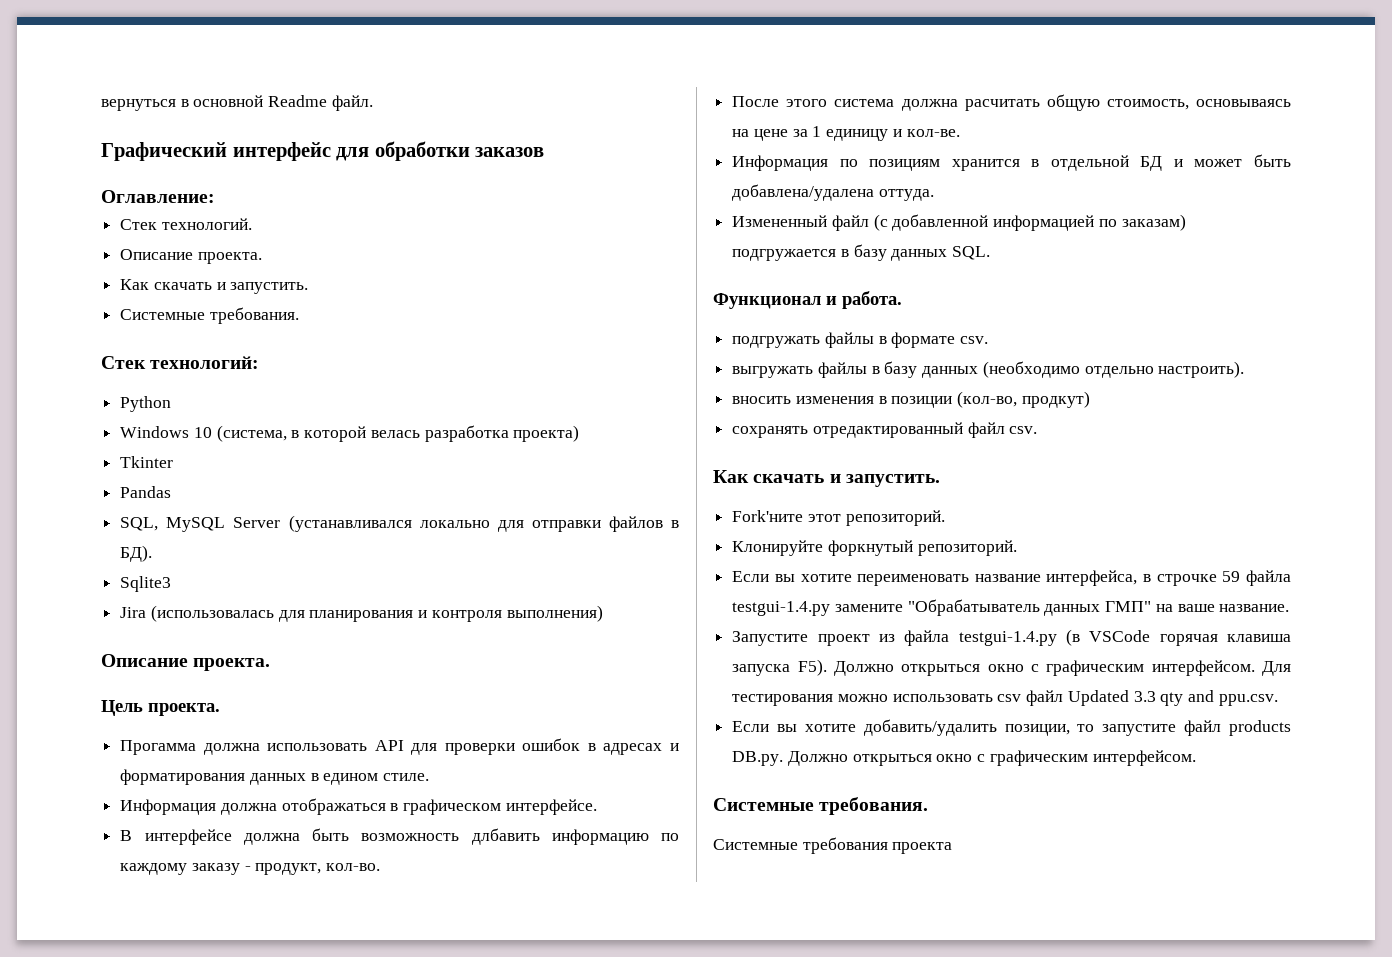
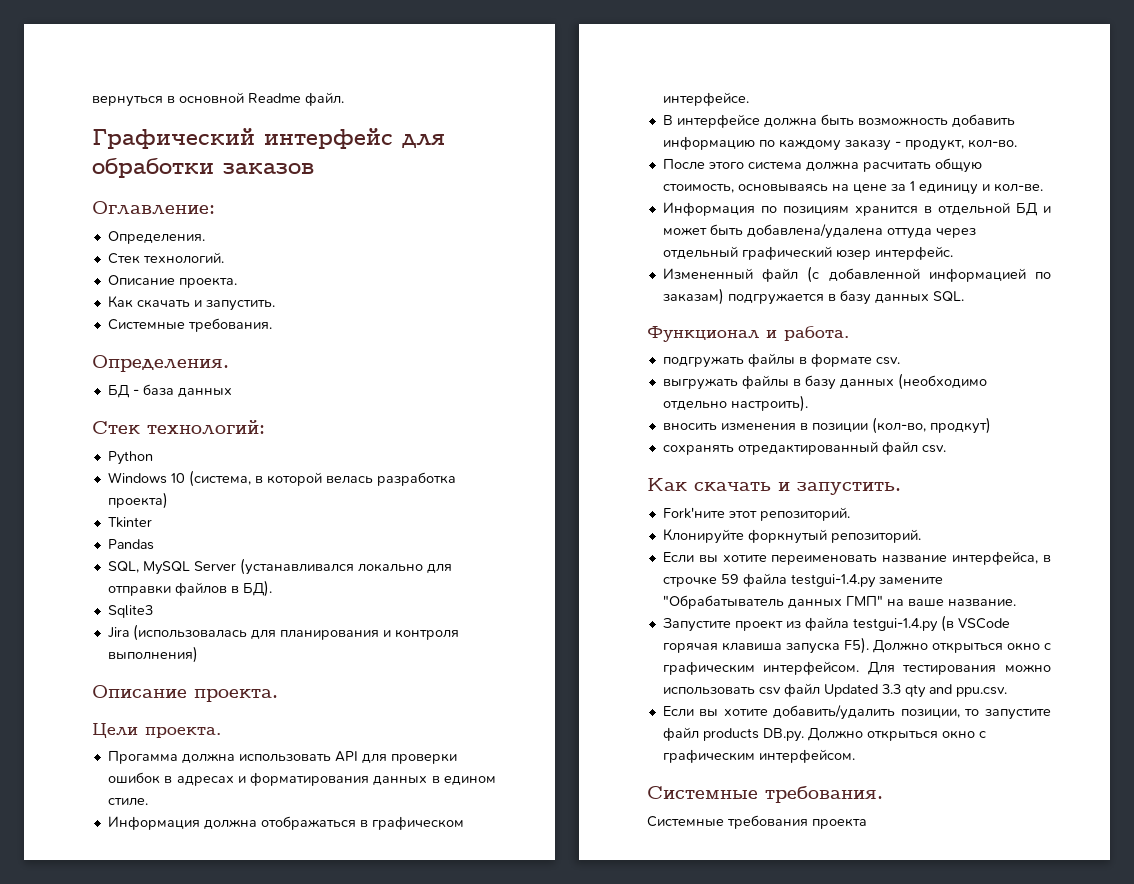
(215, 196) none -> [107,231,205,244] // Определения.
(299, 315) none -> [92,355,229,372] [107,384,232,398] // Определения. // БД - база данных
[101,700,143,716] Цель -> [92,723,138,738] Цели
[471,828,540,845] длбавить -> [951,114,1015,127] добавить
[878,189,934,201] оттуда. -> [886,228,976,239] [662,246,953,260] оттуда через отдельный графический юзер интерфейс.

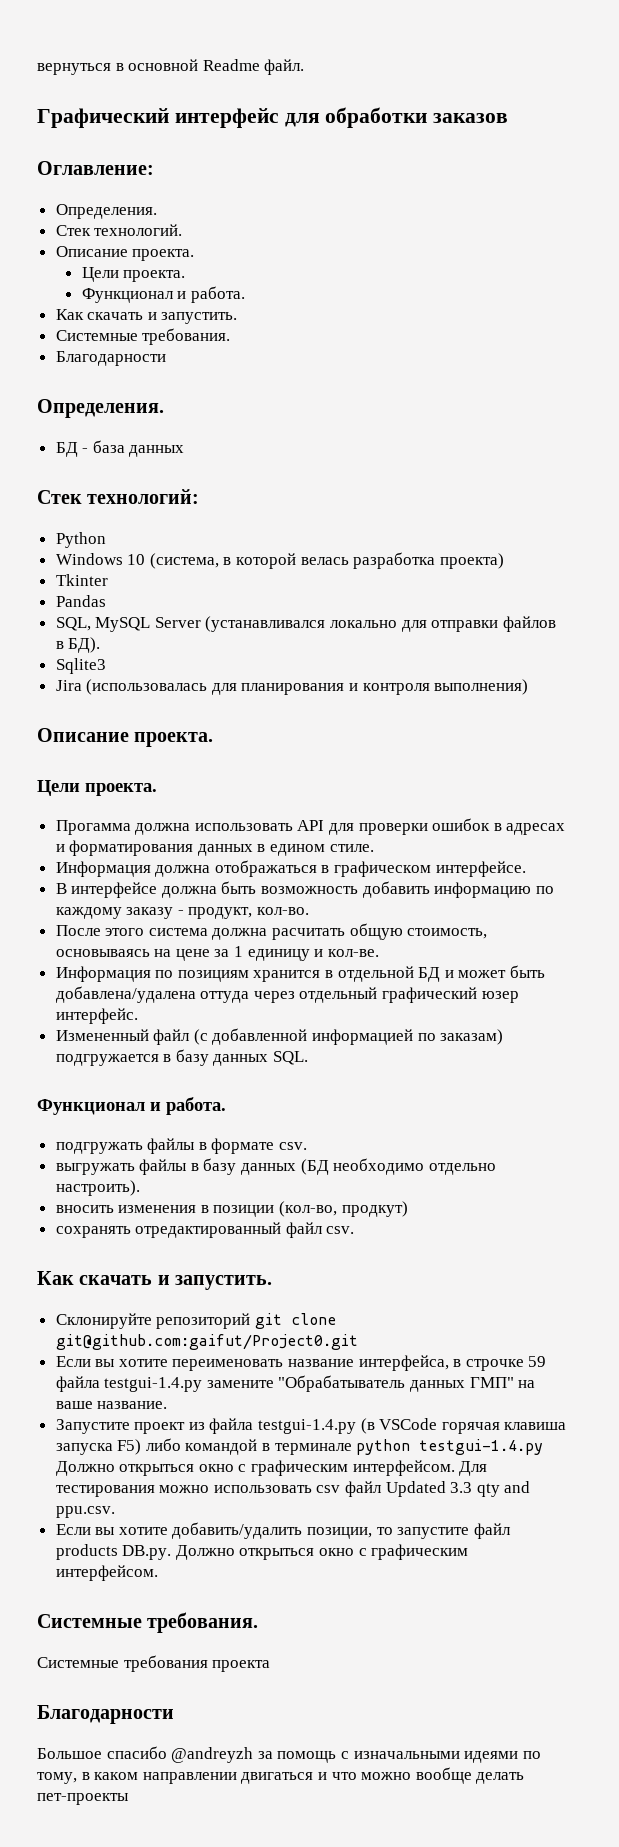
(237, 282) none -> [81,267,186,282] [81,286,245,303] // Цели проекта. // Функционал и работа.
(272, 325) none -> [55,351,166,366] // Благодарности
[897,373,987,390] (необходимо -> [300,1158,425,1175] (БД необходимо
[662,507,850,521] [662,529,921,544] Fork'ните этот репозиторий. // Клонируйте форкнутый репозиторий. -> [55,1313,336,1329] [55,1334,358,1350] Склонируйте репозиторий git clone git@github.com:gaifut/Project0.git
[843,637,869,654] F5). -> [117,1438,544,1455] F5) либо командой в терминале python testgui-1.4.py
(867, 823) none -> [37,1705,174,1724] [37,1746,541,1763] [37,1767,525,1784] [37,1793,129,1805] // Благодарности // Большое спасибо @andreyzh за помощь с изначальными идеями по тому, в каком направлении двигаться и что можно вообще делать пет-проекты

